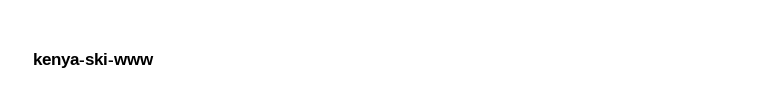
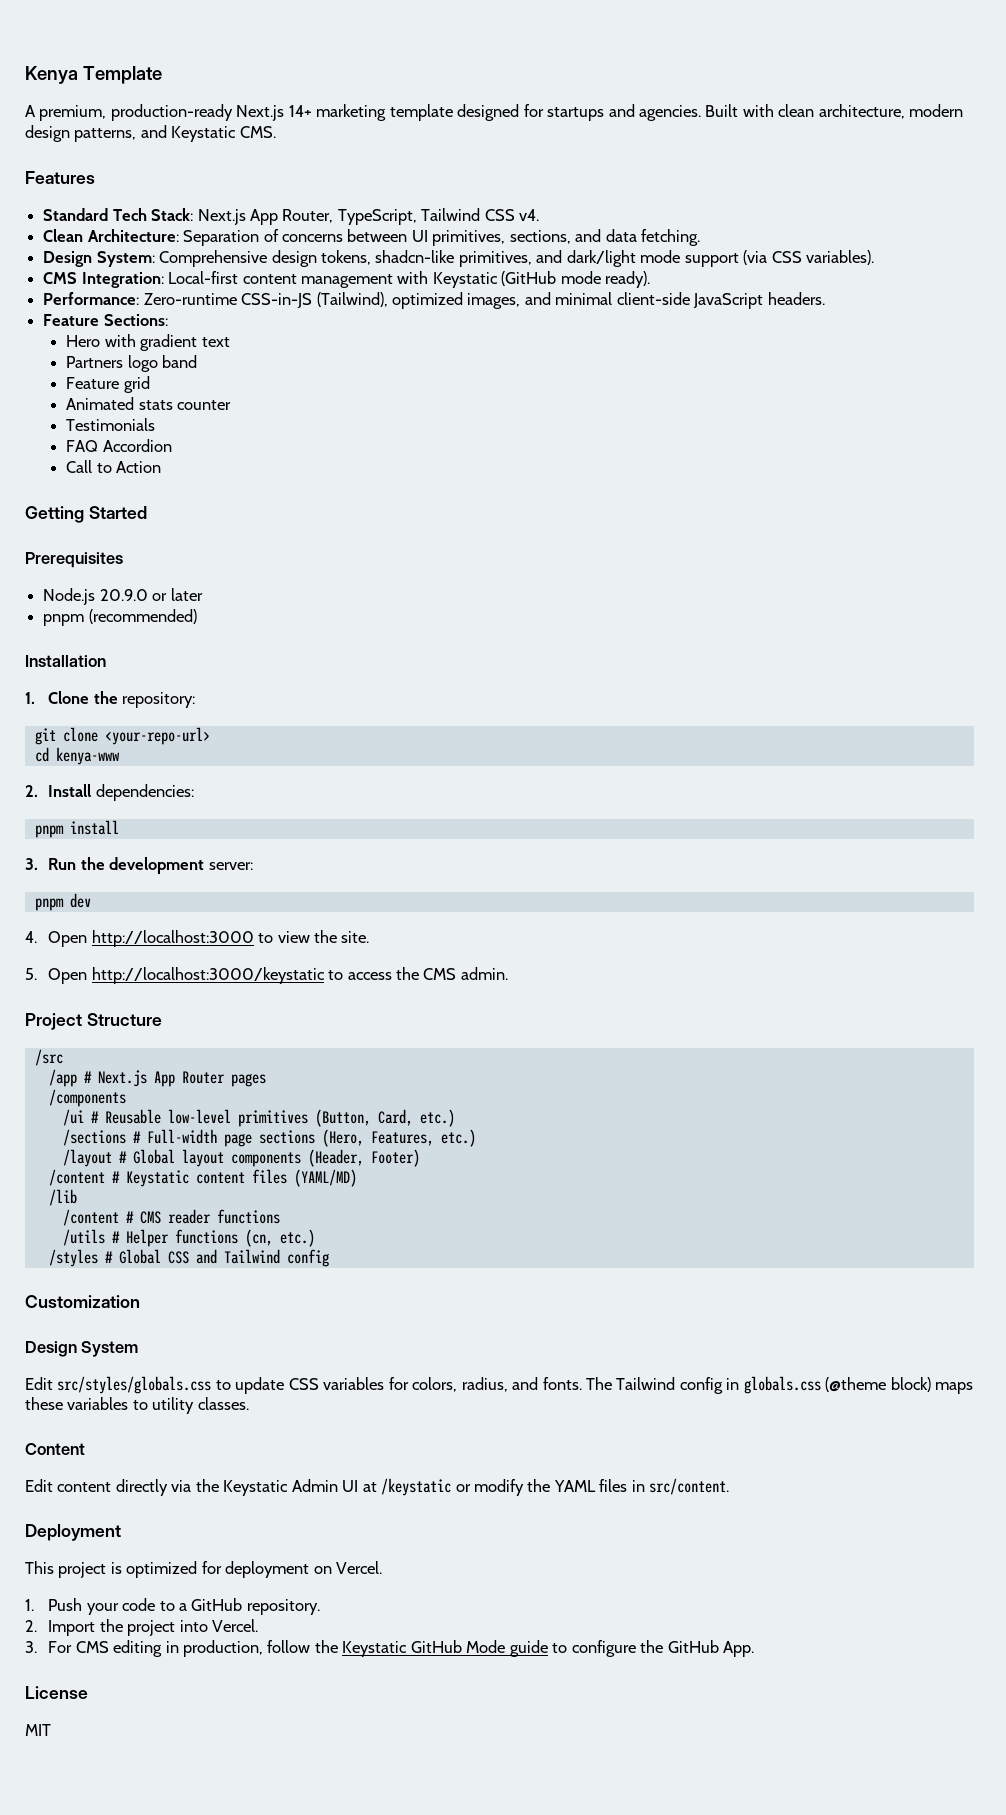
[33,53,154,68] kenya-ski-www -> [25,66,162,84] [25,104,964,121] [25,125,276,142] [25,171,95,184] [43,208,540,225] [43,229,701,246] [43,250,875,267] [43,271,651,288] [43,292,825,309] [43,314,168,326] [66,334,230,351] [66,355,198,372] [66,376,150,393] [66,397,232,410] [66,418,156,431] [66,439,172,452] [66,460,162,473] [25,506,147,523] [25,552,123,568] [43,588,203,605] [43,609,197,626] [25,655,106,667] [25,691,196,708] [34,727,210,745] [34,747,120,765] [25,784,194,801] [34,820,119,838] [25,857,253,874] [34,893,91,911] [25,930,370,947] [25,967,508,984] [25,1013,162,1030] [34,1049,63,1066] [48,1069,266,1087] [48,1089,126,1107] [62,1109,455,1127] [62,1129,476,1147] [62,1149,420,1167] [48,1169,357,1187] [48,1189,77,1206] [62,1209,280,1226] [62,1229,315,1247] [48,1249,329,1267] [25,1295,140,1308] [25,1341,139,1357] [25,1376,974,1394] [25,1397,249,1414] [25,1443,85,1455] [25,1478,730,1496] [25,1524,121,1541] [25,1561,383,1578] [25,1598,320,1615] [25,1619,258,1636] [25,1640,754,1657] [25,1686,88,1699] [25,1724,51,1736] Kenya Template // A premium, production-ready Next.js 14+ marketing template designed for startups and agencies. Built with clean architecture, modern design patterns, and Keystatic CMS. // Features // Standard Tech Stack: Next.js App Router, TypeScript, Tailwind CSS v4. // Clean Architecture: Separation of concerns between UI primitives, sections, and data fetching. // Design System: Comprehensive design tokens, shadcn-like primitives, and dark/light mode support (via CSS variables). // CMS Integration: Local-first content management with Keystatic (GitHub mode ready). // Performance: Zero-runtime CSS-in-JS (Tailwind), optimized images, and minimal client-side JavaScript headers. // Feature Sections: // Hero with gradient text // Partners logo band // Feature grid // Animated stats counter // Testimonials // FAQ Accordion // Call to Action // Getting Started // Prerequisites // Node.js 20.9.0 or later // pnpm (recommended) // Installation // 1. Clone the repository: // git clone <your-repo-url> // cd kenya-www // 2. Install dependencies: // pnpm install // 3. Run the development server: // pnpm dev // 4. Open http://localhost:3000 to view the site. // 5. Open http://localhost:3000/keystatic to access the CMS admin. // Project Structure // /src // /app # Next.js App Router pages // /components // /ui # Reusable low-level primitives (Button, Card, etc.) // /sections # Full-width page sections (Hero, Features, etc.) // /layout # Global layout components (Header, Footer) // /content # Keystatic content files (YAML/MD) // /lib // /content # CMS reader functions // /utils # Helper functions (cn, etc.) // /styles # Global CSS and Tailwind config // Customization // Design System // Edit src/styles/globals.css to update CSS variables for colors, radius, and fonts. The Tailwind config in globals.css (@theme block) maps these variables to utility classes. // Content // Edit content directly via the Keystatic Admin UI at /keystatic or modify the YAML files in src/content. // Deployment // This project is optimized for deployment on Vercel. // 1. Push your code to a GitHub repository. // 2. Import the project into Vercel. // 3. For CMS editing in production, follow the Keystatic GitHub Mode guide to configure the GitHub App. // License // MIT

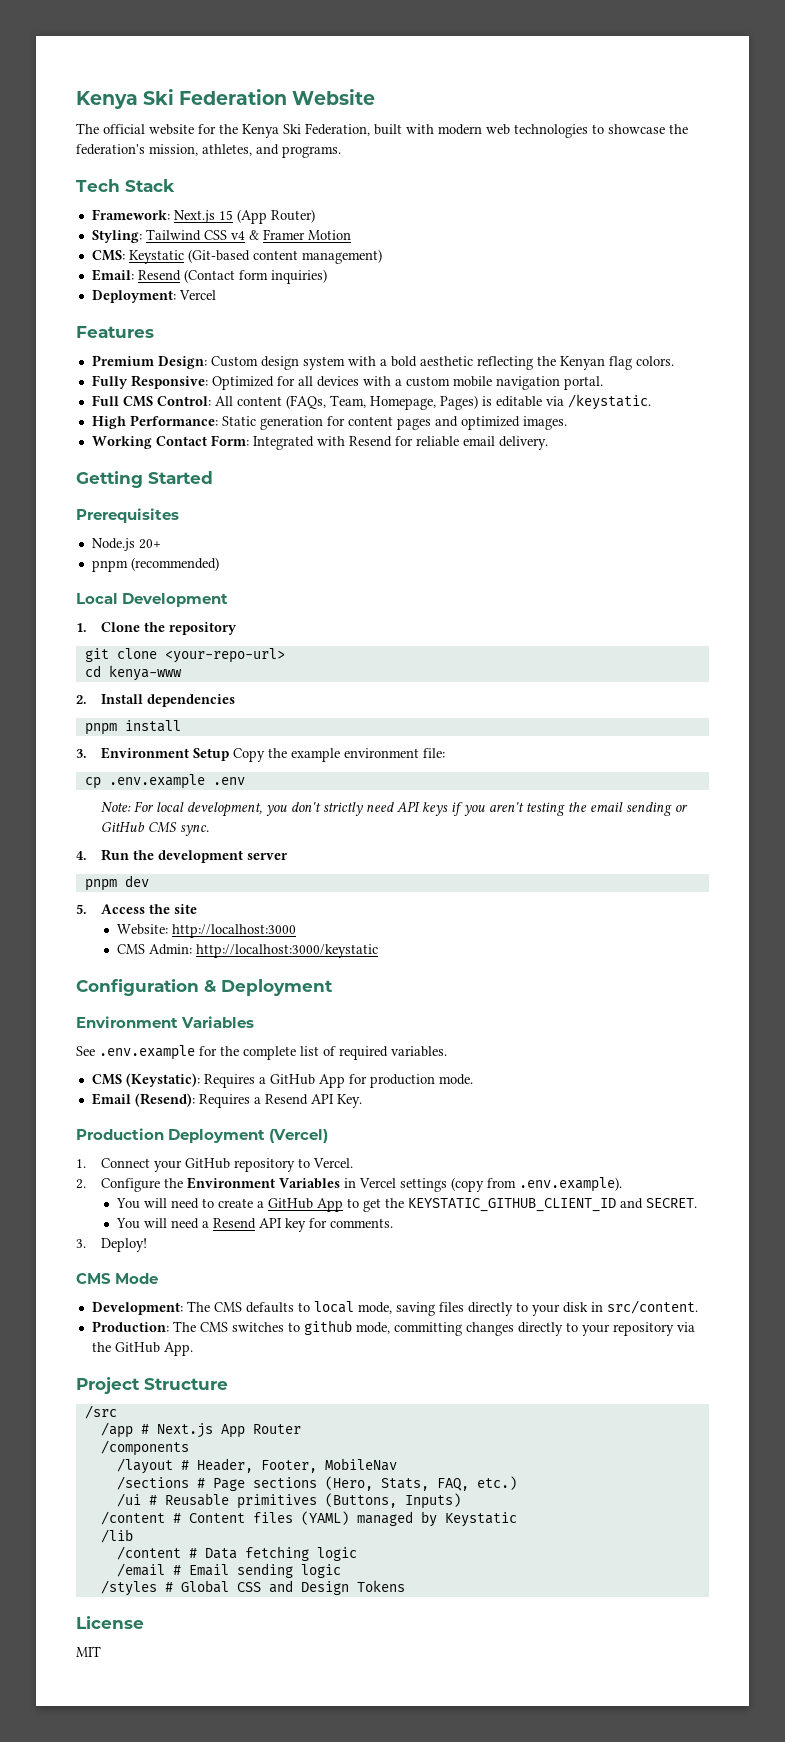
[25,66,162,84] [25,104,964,121] [25,125,276,142] [25,171,95,184] [43,208,540,225] [43,229,701,246] [43,250,875,267] [43,271,651,288] [43,292,825,309] [43,314,168,326] [66,334,230,351] [66,355,198,372] [66,376,150,393] [66,397,232,410] [66,418,156,431] [66,439,172,452] [66,460,162,473] Kenya Template // A premium, production-ready Next.js 14+ marketing template designed for startups and agencies. Built with clean architecture, modern design patterns, and Keystatic CMS. // Features // Standard Tech Stack: Next.js App Router, TypeScript, Tailwind CSS v4. // Clean Architecture: Separation of concerns between UI primitives, sections, and data fetching. // Design System: Comprehensive design tokens, shadcn-like primitives, and dark/light mode support (via CSS variables). // CMS Integration: Local-first content management with Keystatic (GitHub mode ready). // Performance: Zero-runtime CSS-in-JS (Tailwind), optimized images, and minimal client-side JavaScript headers. // Feature Sections: // Hero with gradient text // Partners logo band // Feature grid // Animated stats counter // Testimonials // FAQ Accordion // Call to Action -> [76,89,376,109] [76,123,688,138] [76,144,341,158] [76,179,175,192] [91,209,315,224] [91,229,351,243] [91,249,382,264] [91,269,327,284] [91,290,216,303] [76,326,154,338] [91,355,674,370] [91,375,603,390] [91,394,651,410] [91,415,567,430] [91,435,548,450] Kenya Ski Federation Website // The official website for the Kenya Ski Federation, built with modern web technologies to showcase the federation's mission, athletes, and programs. // Tech Stack // Framework: Next.js 15 (App Router) // Styling: Tailwind CSS v4 & Framer Motion // CMS: Keystatic (Git-based content management) // Email: Resend (Contact form inquiries) // Deployment: Vercel // Features // Premium Design: Custom design system with a bold aesthetic reflecting the Kenyan flag colors. // Fully Responsive: Optimized for all devices with a custom mobile navigation portal. // Full CMS Control: All content (FAQs, Team, Homepage, Pages) is editable via /keystatic. // High Performance: Static generation for content pages and optimized images. // Working Contact Form: Integrated with Resend for reliable email delivery.
[99,588,203,601] 20.9.0 or later -> [138,539,161,549] 20+
[25,655,106,667] Installation -> [76,593,229,607] Local Development
[122,692,196,708] repository: -> [168,622,237,635] repository
[95,784,194,801] dependencies: -> [146,694,235,707] dependencies
(38, 864) none -> [100,747,445,762] [84,774,245,789] [100,801,688,817] [100,822,209,836] [76,851,87,860] Environment Setup Copy the example environment file: // cp .env.example .env // Note: For local development, you don't strictly need API keys if you aren't testing the email sending or GitHub CMS sync. // 4.
[208,862,253,870] server: -> [246,853,288,860] server
[25,930,370,947] [25,967,508,984] 4. Open http://localhost:3000 to view the site. // 5. Open http://localhost:3000/keystatic to access the CMS admin. -> [76,904,197,914] [116,924,296,938] [116,944,378,958] [76,979,333,996] [76,1016,255,1028] [76,1045,447,1060] [91,1073,473,1088] [91,1093,362,1108] [76,1128,329,1143] [76,1158,353,1172] [76,1177,622,1192] [115,1198,697,1212] [115,1218,393,1232] [76,1238,147,1252] [76,1273,159,1284] [91,1300,698,1316] [91,1320,695,1336] [91,1342,193,1356] 5. Access the site // Website: http://localhost:3000 // CMS Admin: http://localhost:3000/keystatic // Configuration & Deployment // Environment Variables // See .env.example for the complete list of required variables. // CMS (Keystatic): Requires a GitHub App for production mode. // Email (Resend): Requires a Resend API Key. // Production Deployment (Vercel) // 1. Connect your GitHub repository to Vercel. // 2. Configure the Environment Variables in Vercel settings (copy from .env.example). // You will need to create a GitHub App to get the KEYSTATIC_GITHUB_CLIENT_ID and SECRET. // You will need a Resend API key for comments. // 3. Deploy! // CMS Mode // Development: The CMS defaults to local mode, saving files directly to your disk in src/content. // Production: The CMS switches to github mode, committing changes directly to your repository via the GitHub App.
[230,1073,266,1087] pages -> (301, 1429) none
[62,1109,455,1127] [62,1129,476,1147] [62,1149,420,1167] [48,1169,357,1187] [48,1189,77,1206] [62,1209,280,1226] [62,1229,315,1247] /ui # Reusable low-level primitives (Button, Card, etc.) // /sections # Full-width page sections (Hero, Features, etc.) // /layout # Global layout components (Header, Footer) // /content # Keystatic content files (YAML/MD) // /lib // /content # CMS reader functions // /utils # Helper functions (cn, etc.) -> [116,1458,397,1474] [116,1476,517,1491] [116,1493,461,1509] [100,1511,517,1527] [100,1529,133,1543] [116,1546,357,1561] [116,1563,341,1578] /layout # Header, Footer, MobileNav // /sections # Page sections (Hero, Stats, FAQ, etc.) // /ui # Reusable primitives (Buttons, Inputs) // /content # Content files (YAML) managed by Keystatic // /lib // /content # Data fetching logic // /email # Email sending logic
[223,1249,329,1267] [25,1295,140,1308] [25,1341,139,1357] [25,1376,974,1394] [25,1397,249,1414] [25,1443,85,1455] [25,1478,730,1496] [25,1524,121,1541] [25,1561,383,1578] [25,1598,320,1615] [25,1619,258,1636] [25,1640,754,1657] Tailwind config // Customization // Design System // Edit src/styles/globals.css to update CSS variables for colors, radius, and fonts. The Tailwind config in globals.css (@theme block) maps these variables to utility classes. // Content // Edit content directly via the Keystatic Admin UI at /keystatic or modify the YAML files in src/content. // Deployment // This project is optimized for deployment on Vercel. // 1. Push your code to a GitHub repository. // 2. Import the project into Vercel. // 3. For CMS editing in production, follow the Keystatic GitHub Mode guide to configure the GitHub App. -> [300,1580,405,1595] Design Tokens

